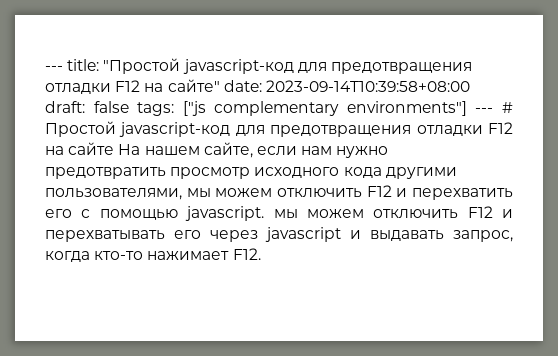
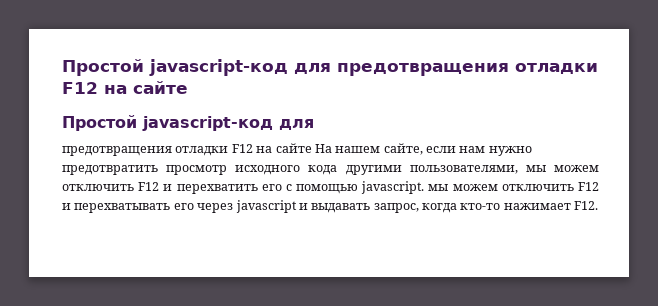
[45,58,472,74] [45,79,470,94] [45,101,513,116] [45,121,265,137] --- title: "Простой javascript-код для предотвращения отладки F12 на сайте" date: 2023-09-14T10:39:58+08:00 draft: false tags: ["js complementary environments"] --- # Простой javascript-код для -> [62,59,598,76] [62,81,188,94] [62,115,314,131] Простой javascript-код для предотвращения отладки F12 на сайте // Простой javascript-код для //

